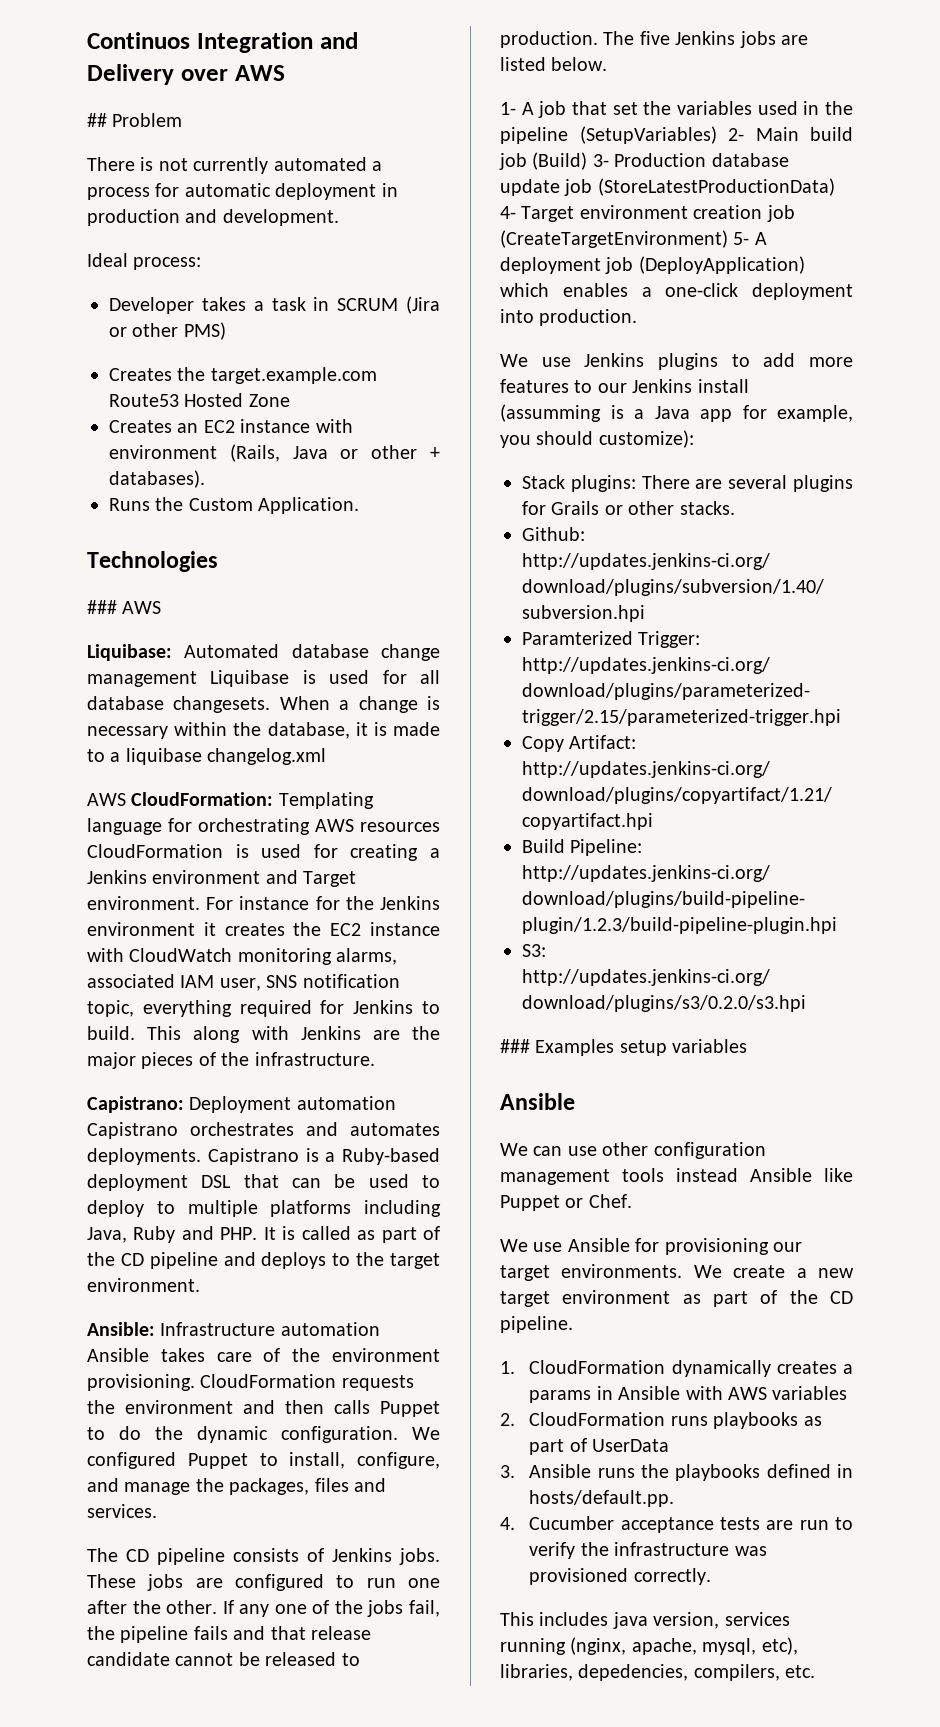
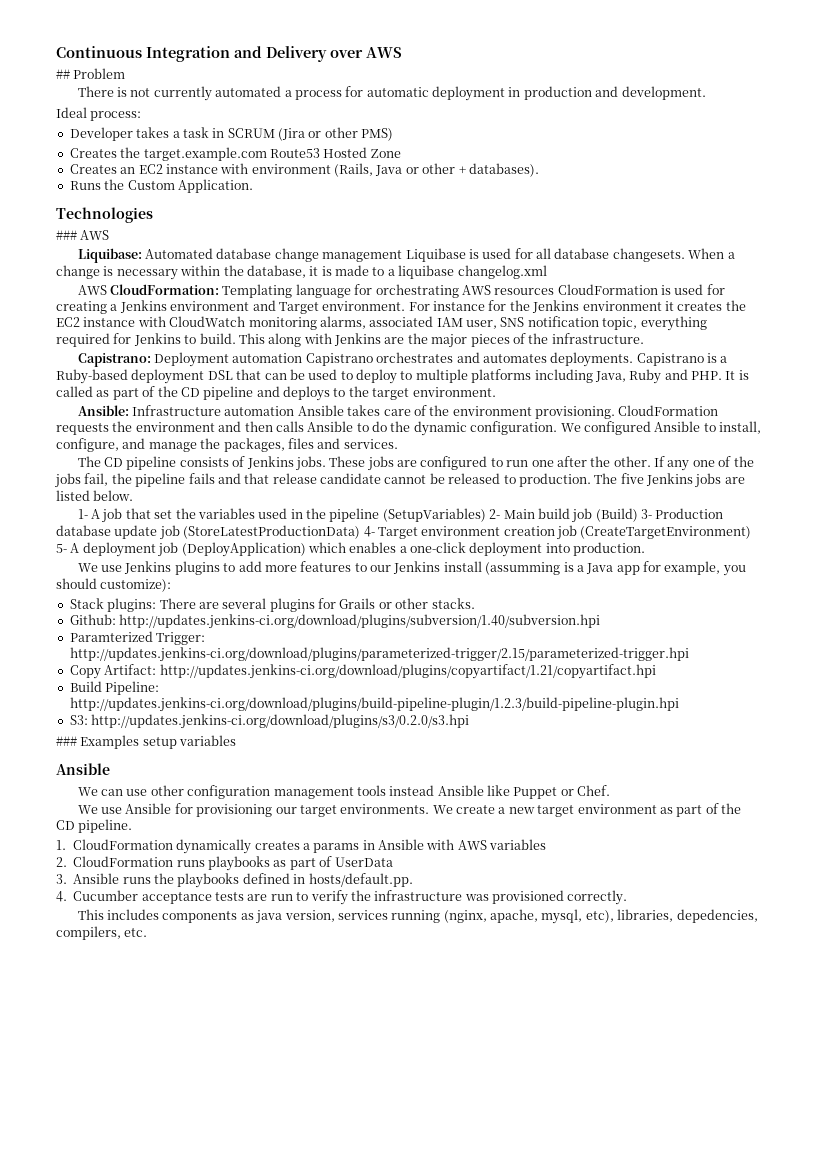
[87,32,190,49] Continuos -> [56,46,142,58] Continuous
[380,1401,440,1417] Puppet -> [307,421,354,432] Ansible
[187,1453,248,1469] Puppet -> [654,421,701,432] Ansible
(609, 1619) none -> [162,911,254,923] components as

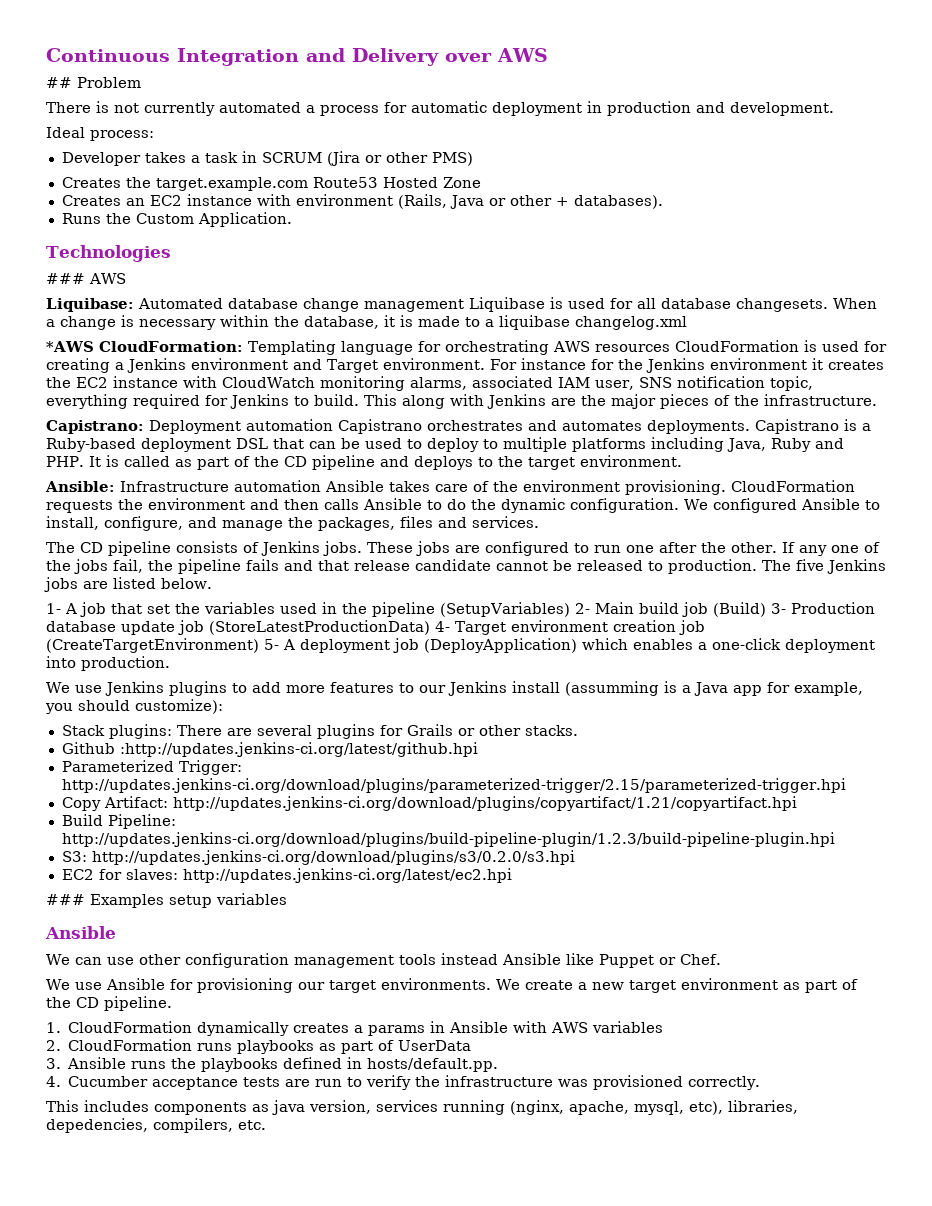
[77,285,107,295] AWS -> [46,341,94,352] *AWS
[69,614,601,629] [69,631,153,642] Github: http://updates.jenkins-ci.org/download/plugins/subversion/1.40/subversion.hpi // Paramterized -> [61,742,478,757] [61,760,174,772] Github :http://updates.jenkins-ci.org/latest/github.hpi // Parameterized
(470, 721) none -> [61,868,512,883] // EC2 for slaves: http://updates.jenkins-ci.org/latest/ec2.hpi

